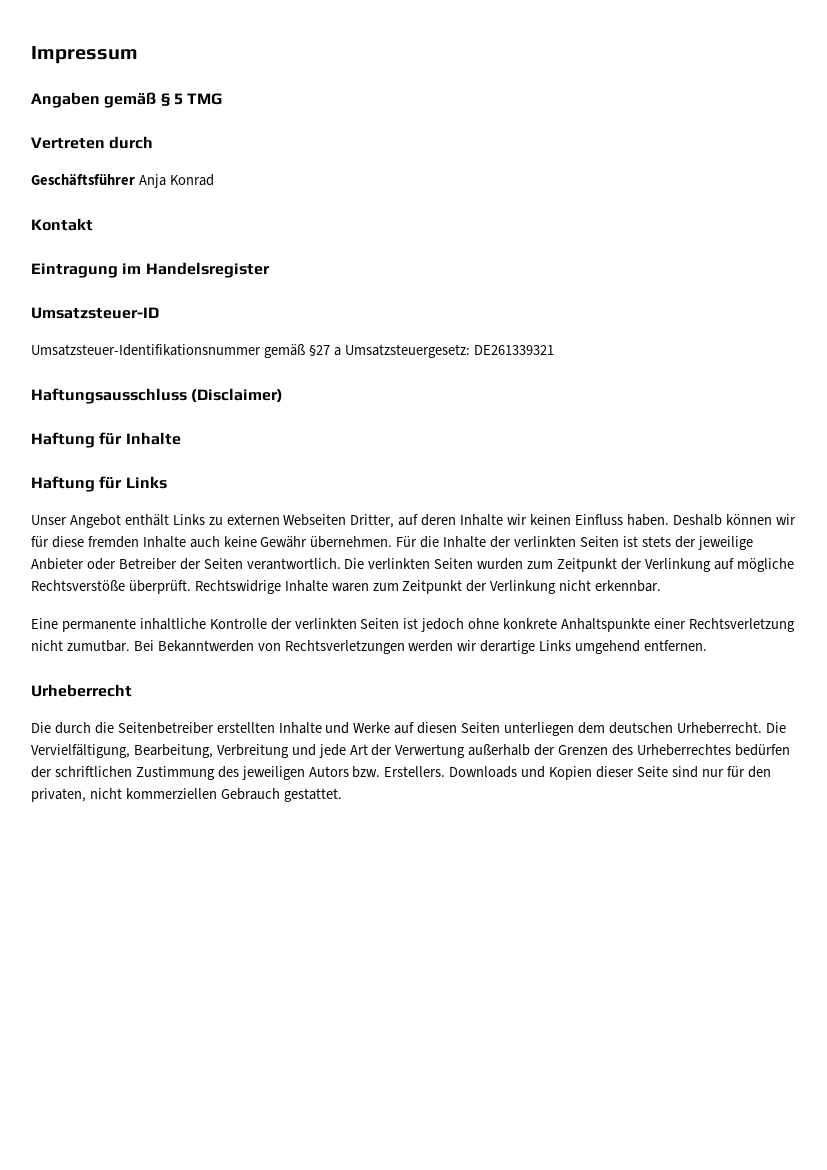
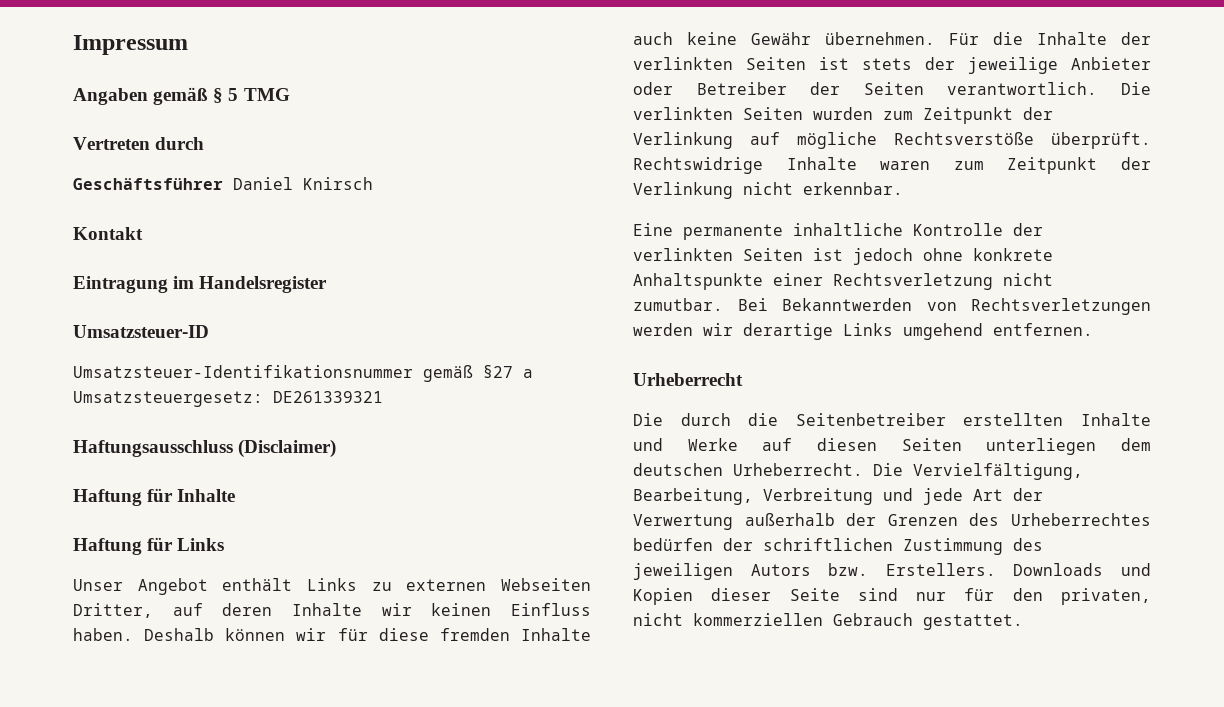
[138,174,214,188] Anja Konrad -> [233,177,373,190] Daniel Knirsch

